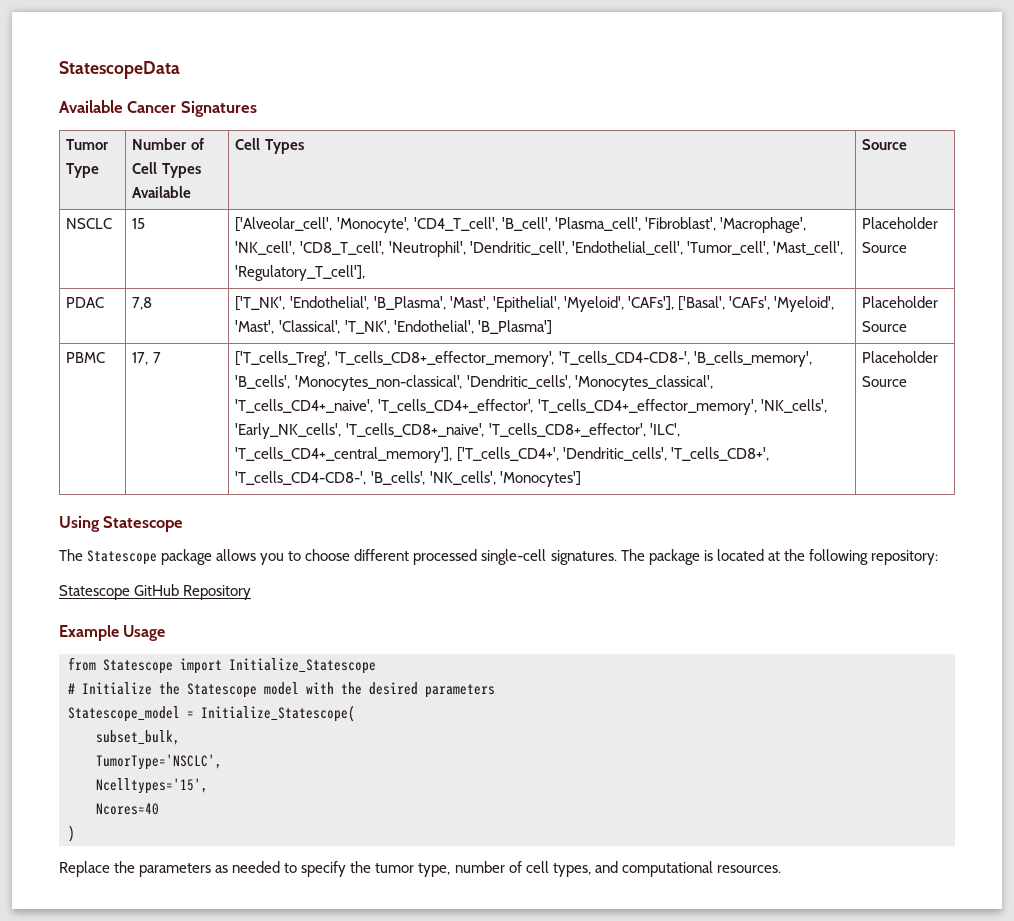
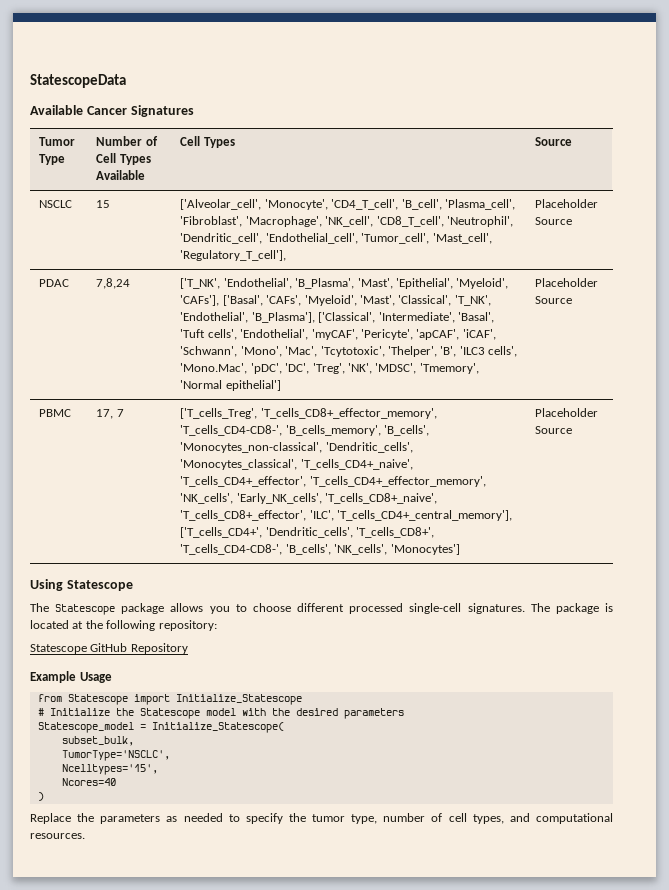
[132,297,153,310] 7,8 -> [96,278,131,289] 7,8,24
[477,320,552,334] 'B_Plasma'] -> [251,312,494,323] [180,329,496,340] [180,346,518,357] [180,363,479,374] [180,380,281,391] 'B_Plasma'], ['Classical', 'Intermediate', 'Basal', 'Tuft cells', 'Endothelial', 'myCAF', 'Pericyte', 'apCAF', 'iCAF', 'Schwann', 'Mono', 'Mac', 'Tcytotoxic', 'Thelper', 'B', 'ILC3 cells', 'Mono.Mac', 'pDC', 'DC', 'Treg', 'NK', 'MDSC', 'Tmemory', 'Normal epithelial']

